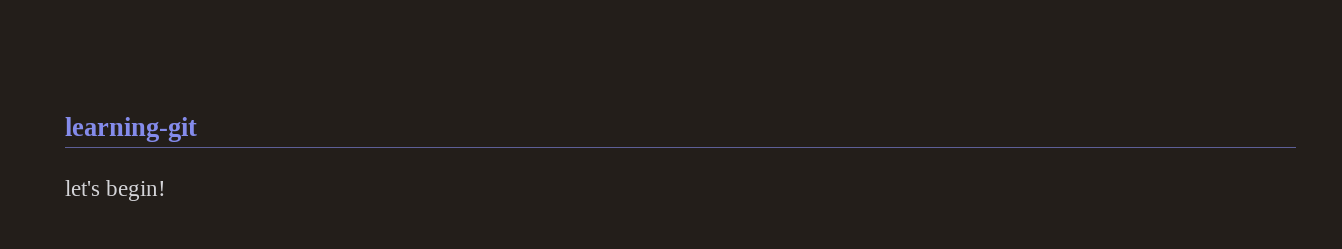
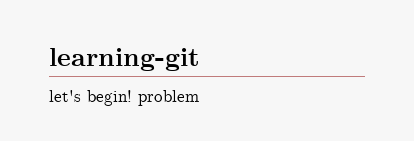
(167, 190) none -> [138,90,199,106] problem

